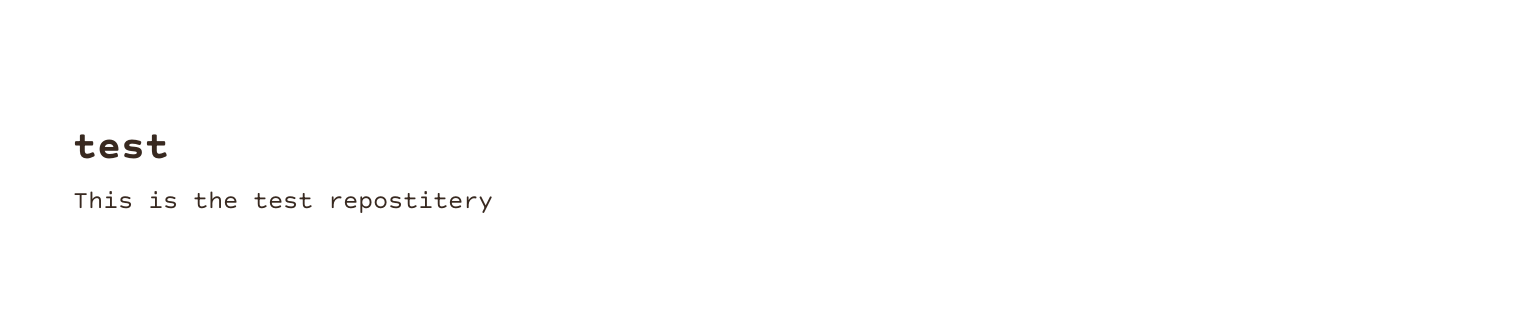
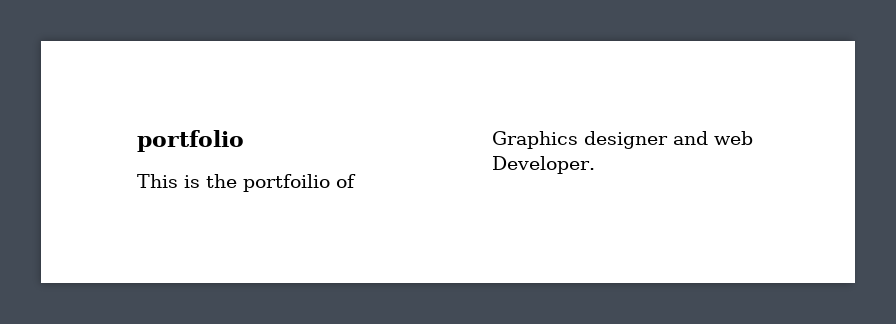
[73,134,169,159] test -> [137,130,244,152] portfolio
[253,191,493,214] test repostitery -> [243,174,356,192] [492,131,753,149] [492,156,595,174] portfoilio of Graphics designer and web Developer.

